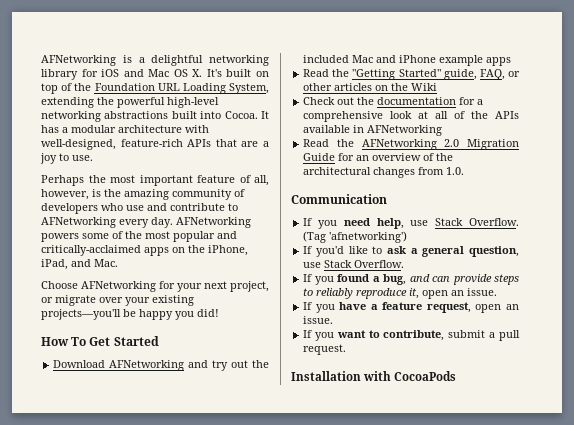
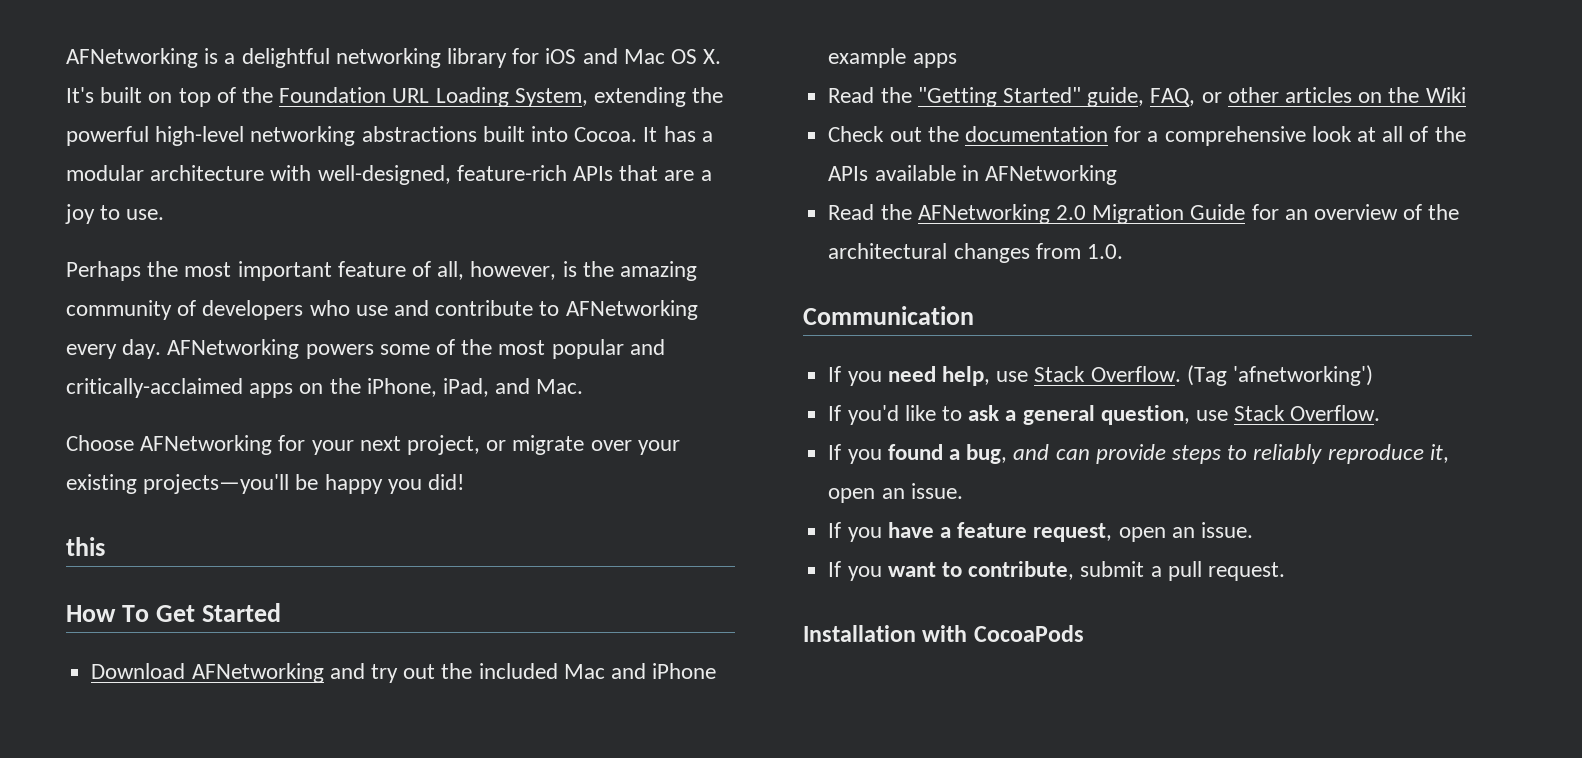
(219, 313) none -> [66,537,105,556] // this

